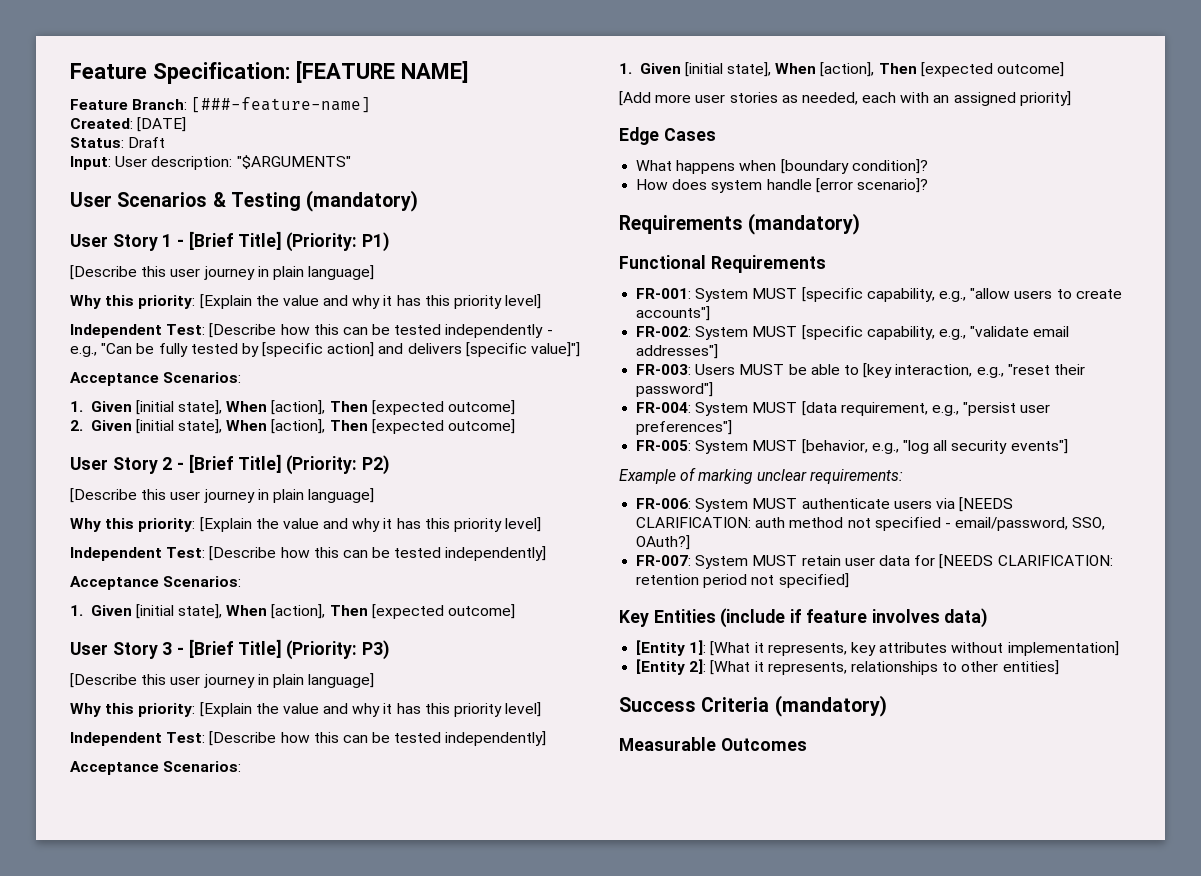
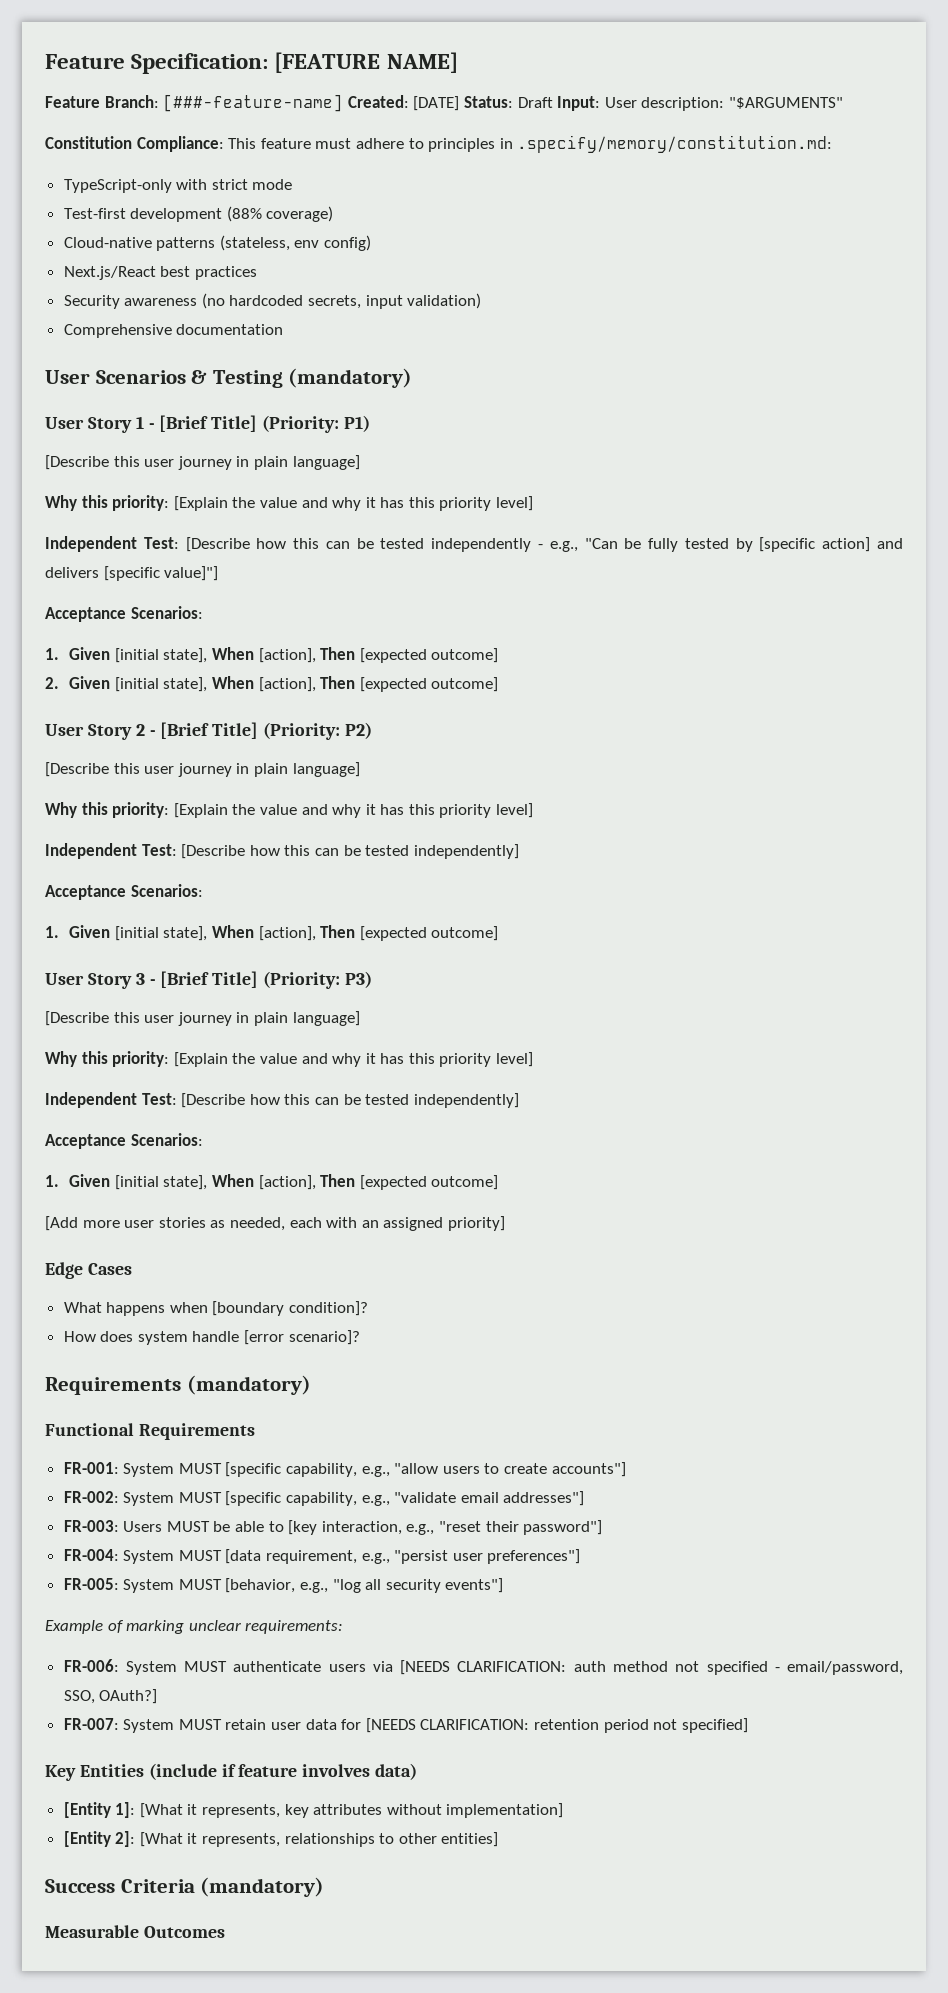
(372, 105) // -> (344, 103) none
(187, 124) // -> (460, 103) none
(166, 142) // -> (553, 102) none
(351, 162) none -> [45,135,833,153] [63,179,293,193] [63,206,334,222] [63,235,372,251] [63,266,257,280] [63,293,482,309] [63,324,284,338] // Constitution Compliance: This feature must adhere to principles in .specify/memory/constitution.md: // TypeScript-only with strict mode // Test-first development (88% coverage) // Cloud-native patterns (stateless, env config) // Next.js/React best practices // Security awareness (no hardcoded secrets, input validation) // Comprehensive documentation

